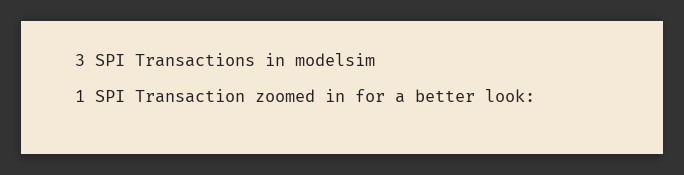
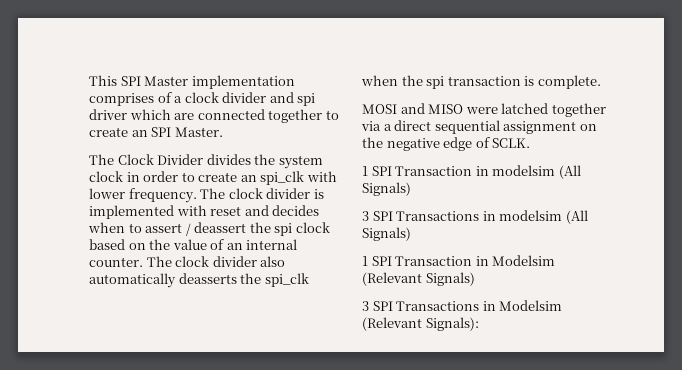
(75, 60) none -> [89,75,295,89] [89,92,316,106] [89,109,339,123] [89,127,223,137] [89,154,323,169] [89,171,337,185] [89,188,324,203] [89,205,320,219] [88,222,330,236] [89,239,298,250] [89,256,286,267] [89,273,309,288] [361,75,601,89] [362,103,606,117] [361,120,597,134] [362,137,531,151] [362,165,581,179] [362,182,411,196] This SPI Master implementation comprises of a clock divider and spi driver which are connected together to create an SPI Master. // The Clock Divider divides the system clock in order to create an spi_clk with lower frequency. The clock divider is implemented with reset and decides when to assert / deassert the spi clock based on the value of an internal counter. The clock divider also automatically deasserts the spi_clk when the spi transaction is complete. // MOSI and MISO were latched together via a direct sequential assignment on the negative edge of SCLK. // 1 SPI Transaction in modelsim (All Signals) //
[75,89,535,103] // 1 SPI Transaction zoomed in for a better look: -> [565,210,588,224] [362,227,411,241] [362,255,556,266] [362,272,475,286] [362,300,563,311] [362,317,479,331] (All Signals) // 1 SPI Transaction in Modelsim (Relevant Signals) // 3 SPI Transactions in Modelsim (Relevant Signals):

